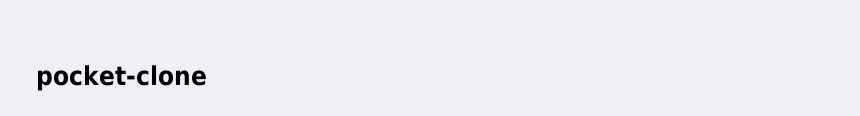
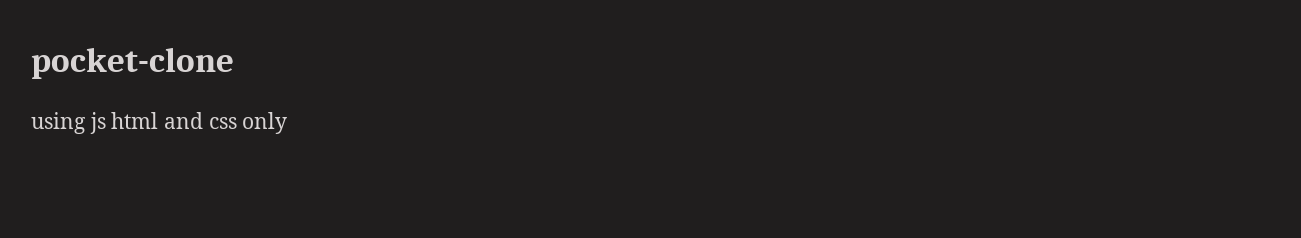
(207, 78) none -> [31,112,288,134] // using js html and css only

